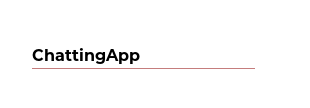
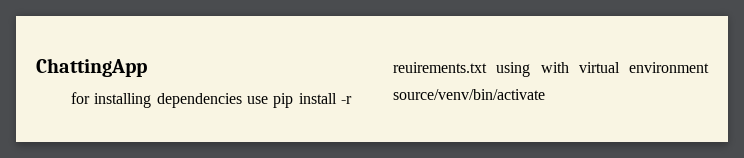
(140, 56) none -> [71,92,352,108] [393,62,709,77] [393,89,545,100] // for installing dependencies use pip install -r reuirements.txt using with virtual environment source/venv/bin/activate

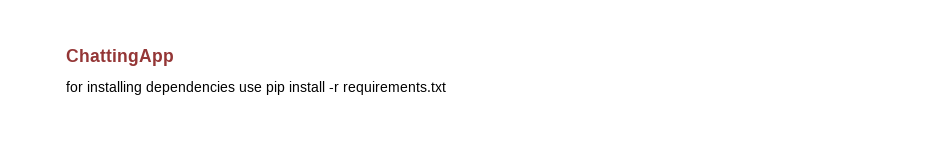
[393,62,709,77] [393,89,545,100] reuirements.txt using with virtual environment source/venv/bin/activate -> [343,81,446,95] requirements.txt

